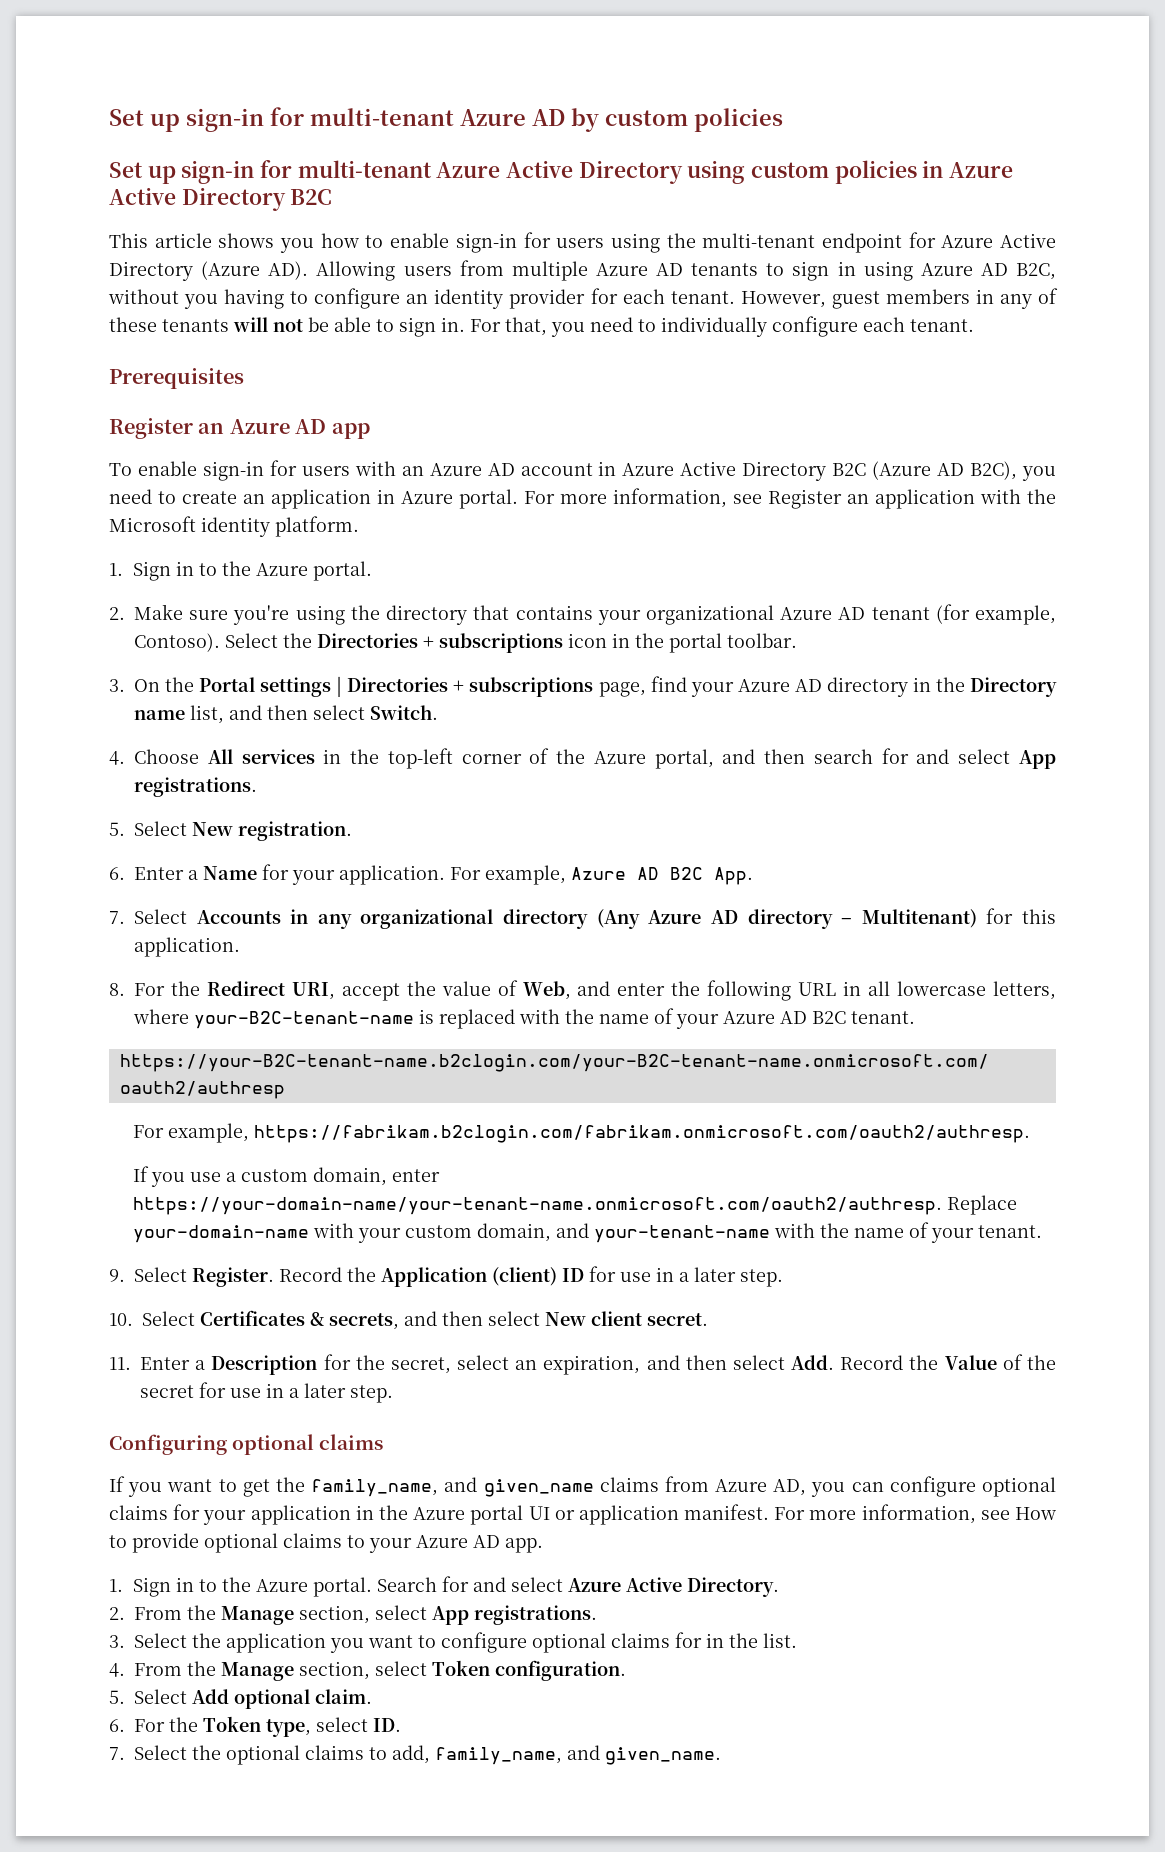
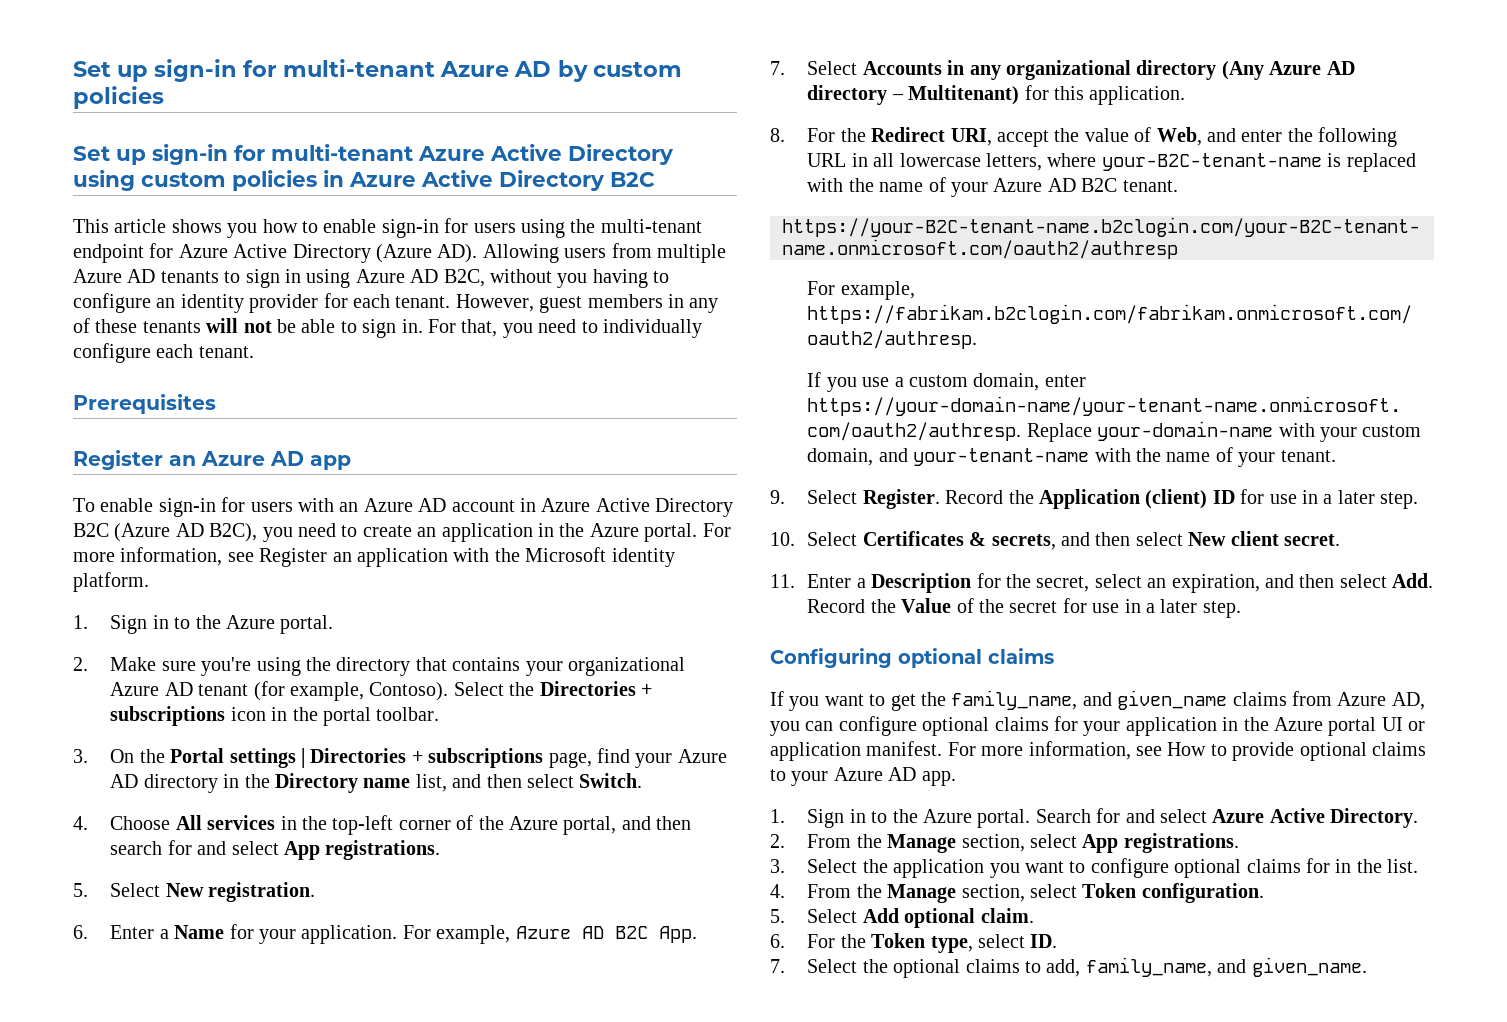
(395, 496) none -> [559,523,585,537] the

